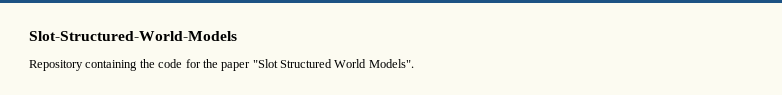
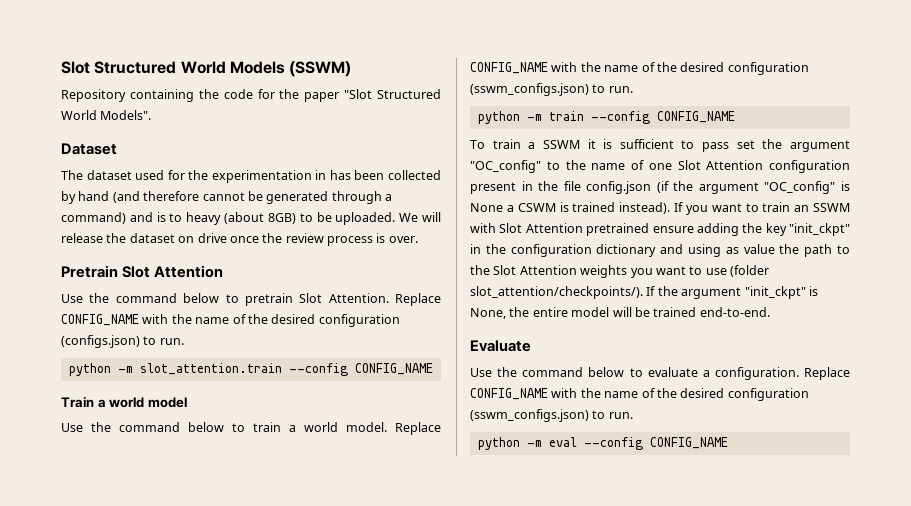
[29,31,237,41] Slot-Structured-World-Models -> [61,61,352,77] Slot Structured World Models (SSWM)
(414, 63) none -> [61,143,117,155] [61,170,441,183] [61,191,392,204] [61,212,441,225] [61,233,418,246] [61,265,224,278] [61,293,441,306] [61,314,400,327] [61,335,184,348] [68,363,433,376] [61,396,187,408] [61,422,441,435] [470,62,809,75] [470,83,633,96] [477,111,735,124] [470,139,850,152] [470,160,850,173] [470,181,850,194] [470,202,850,215] [470,223,850,236] [470,244,850,257] [470,265,769,278] [470,286,818,299] [470,307,770,319] [470,340,531,352] [470,367,850,380] [470,388,809,401] [470,409,633,422] [477,437,728,450] // Dataset // The dataset used for the experimentation in has been collected by hand (and therefore cannot be generated through a command) and is to heavy (about 8GB) to be uploaded. We will release the dataset on drive once the review process is over. // Pretrain Slot Attention // Use the command below to pretrain Slot Attention. Replace CONFIG_NAME with the name of the desired configuration (configs.json) to run. // python -m slot_attention.train --config CONFIG_NAME // Train a world model // Use the command below to train a world model. Replace CONFIG_NAME with the name of the desired configuration (sswm_configs.json) to run. // python -m train --config CONFIG_NAME // To train a SSWM it is sufficient to pass set the argument "OC_config" to the name of one Slot Attention configuration present in the file config.json (if the argument "OC_config" is None a CSWM is trained instead). If you want to train an SSWM with Slot Attention pretrained ensure adding the key "init_ckpt" in the configuration dictionary and using as value the path to the Slot Attention weights you want to use (folder slot_attention/checkpoints/). If the argument "init_ckpt" is None, the entire model will be trained end-to-end. // Evaluate // Use the command below to evaluate a configuration. Replace CONFIG_NAME with the name of the desired configuration (sswm_configs.json) to run. // python -m eval --config CONFIG_NAME

